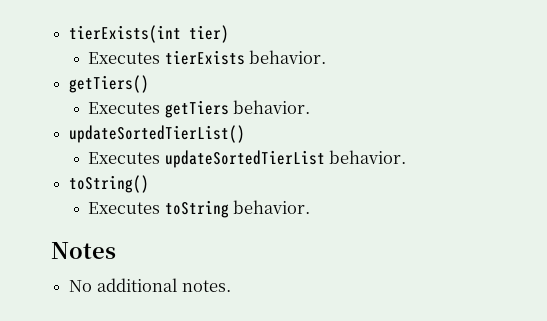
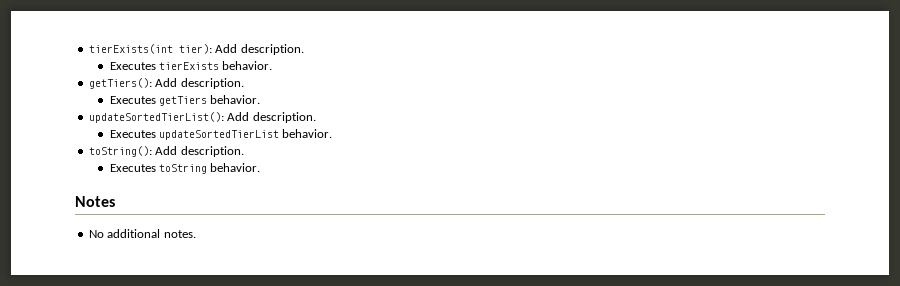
[189,25,230,43] tier) -> [178,44,304,55] tier): Add description.
[69,75,150,93] getTiers() -> [88,78,244,89] getTiers(): Add description.
[69,125,246,143] updateSortedTierList() -> [88,112,316,123] updateSortedTierList(): Add description.
[69,175,150,193] toString() -> [88,146,244,157] toString(): Add description.

